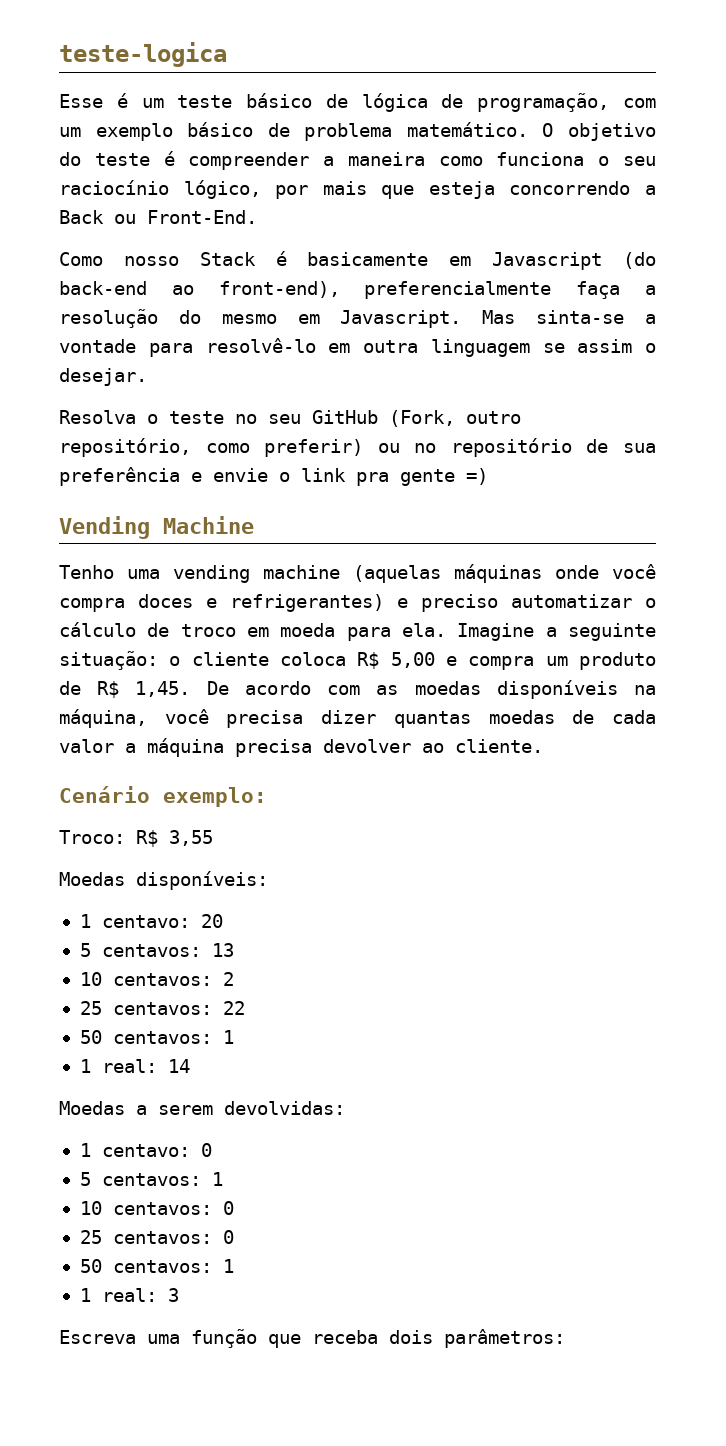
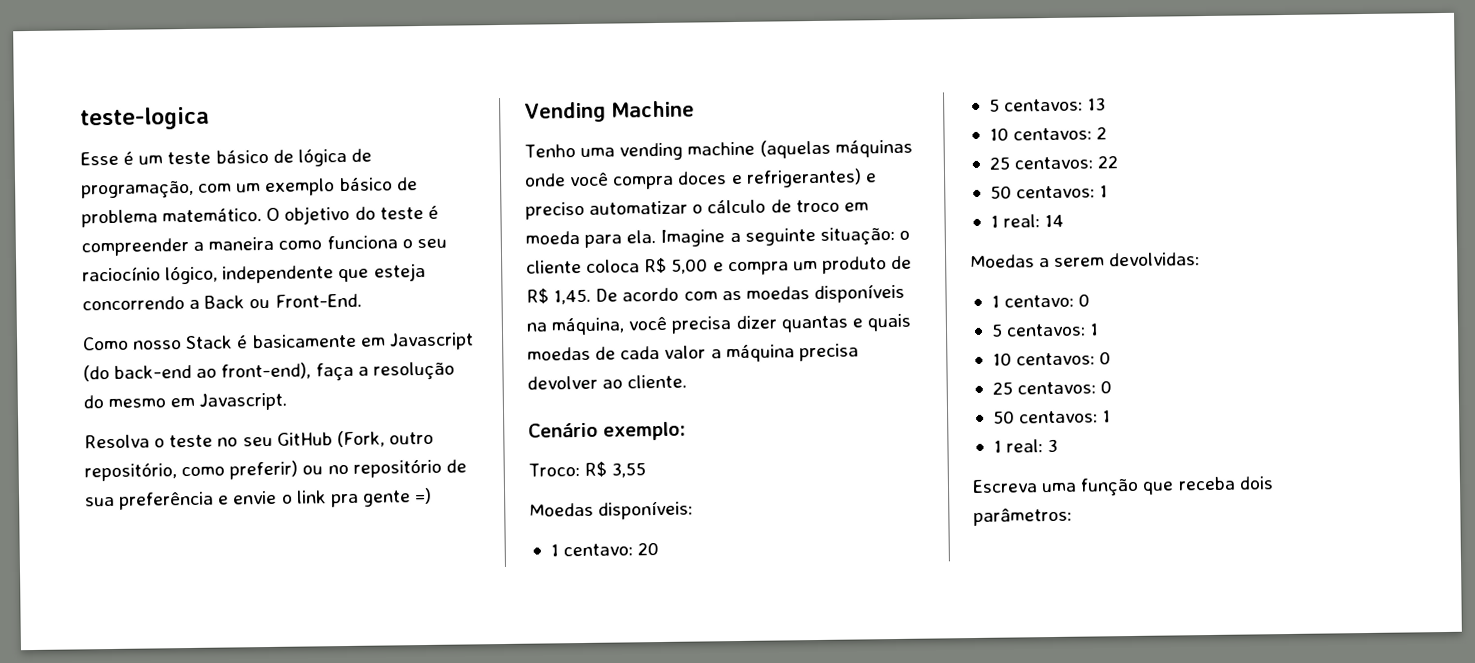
[275,181,367,199] por mais -> [222,265,335,284] independente
[364,281,552,299] preferencialmente -> (312, 371) none
[482,310,656,324] [59,338,656,357] [59,368,147,386] Mas sinta-se a vontade para resolvê-lo em outra linguagem se assim o desejar. -> (288, 401) none
(471, 719) none -> [851,313,912,332] e quais

